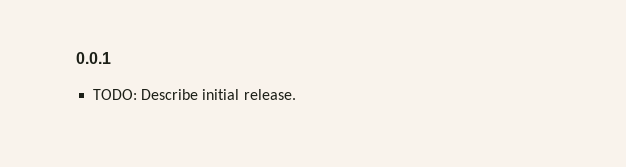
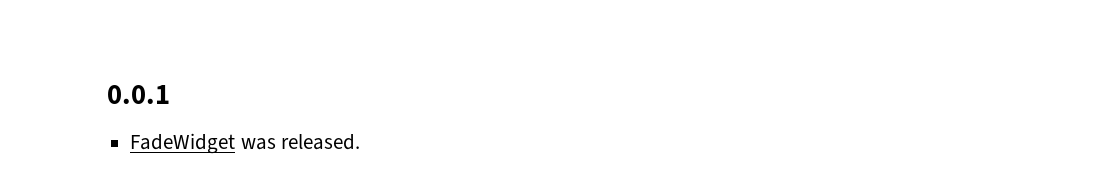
[93,89,296,100] TODO: Describe initial release. -> [130,133,361,154] FadeWidget was released.

